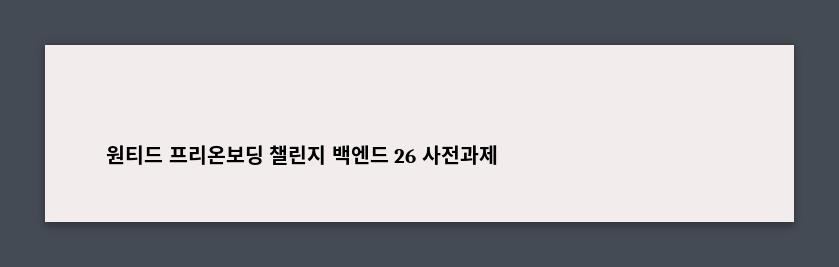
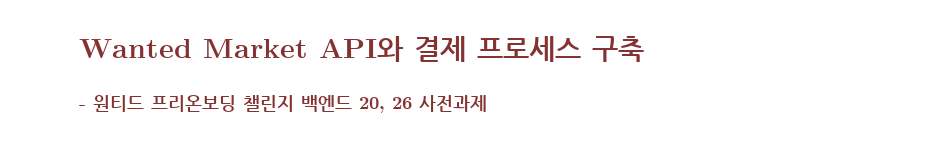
(106, 155) none -> [79,36,644,62] [79,105,86,109] Wanted Market API와 결제 프로세스 구축 // -
(389, 155) none -> [359,97,385,113] 20,

